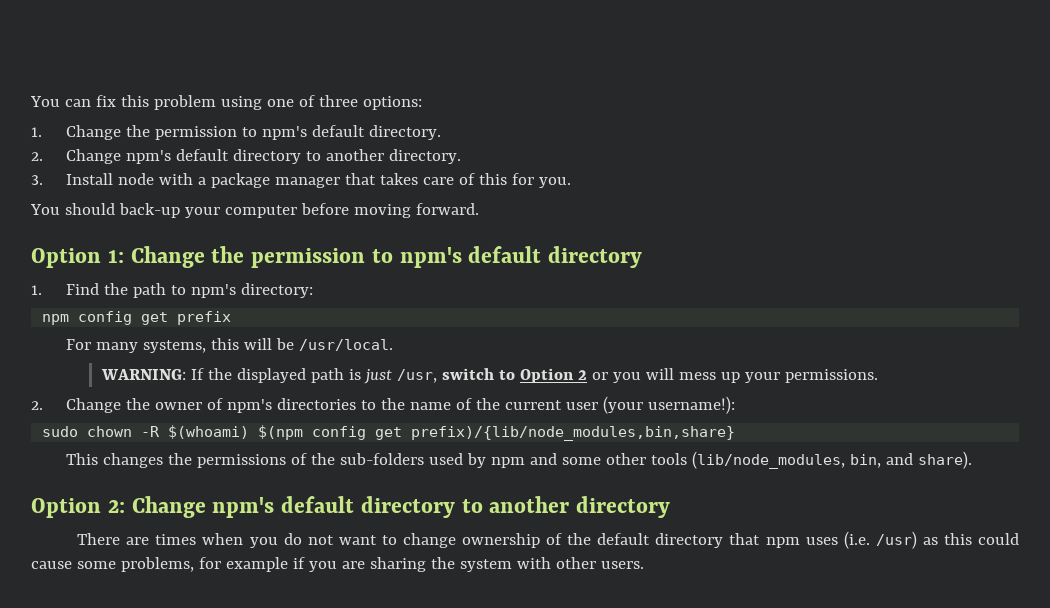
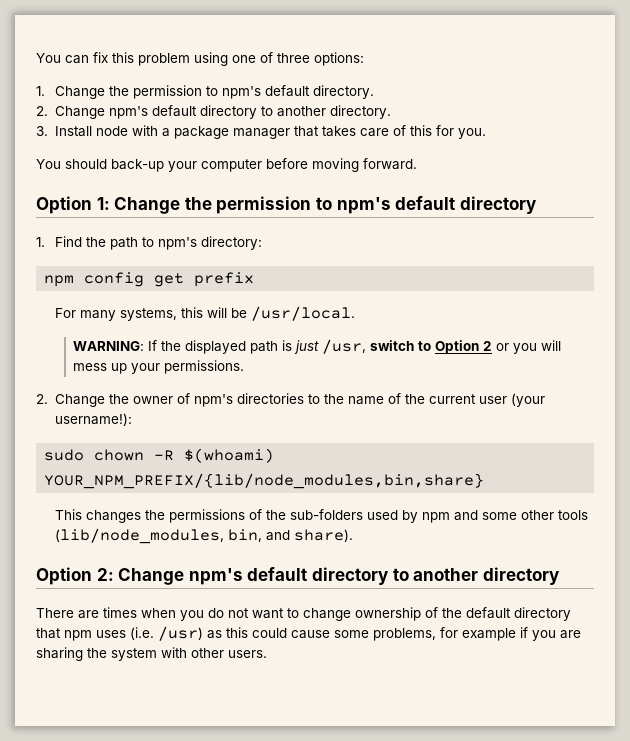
[258,425,736,441] $(npm config get prefix)/{lib/node_modules,bin,share} -> [44,473,485,489] YOUR_NPM_PREFIX/{lib/node_modules,bin,share}

